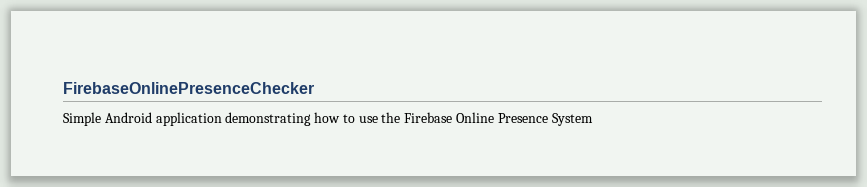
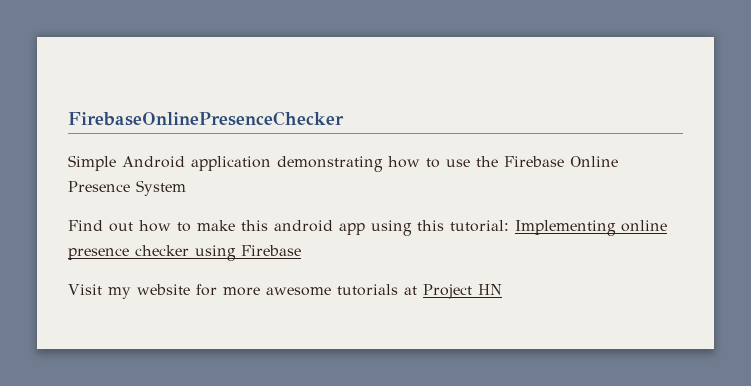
(593, 119) none -> [68,220,667,236] [68,245,301,261] [68,284,502,299] // Find out how to make this android app using this tutorial: Implementing online presence checker using Firebase // Visit my website for more awesome tutorials at Project HN

